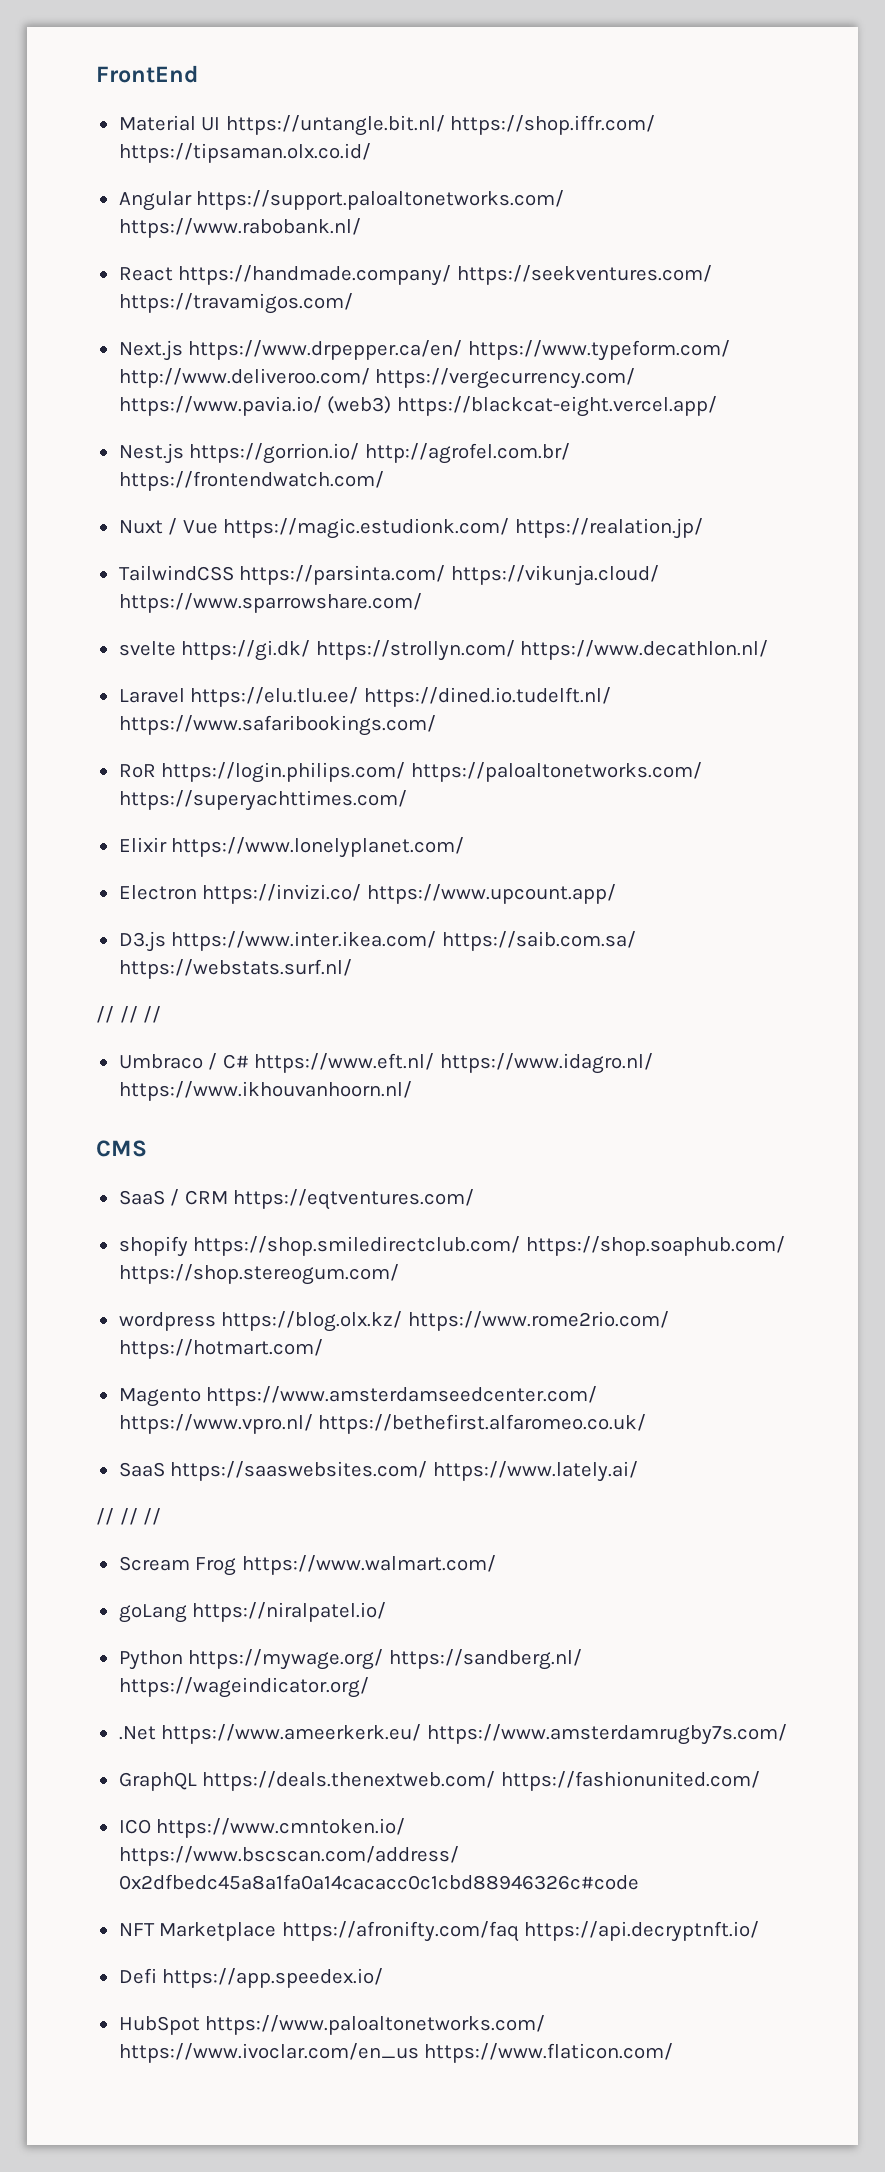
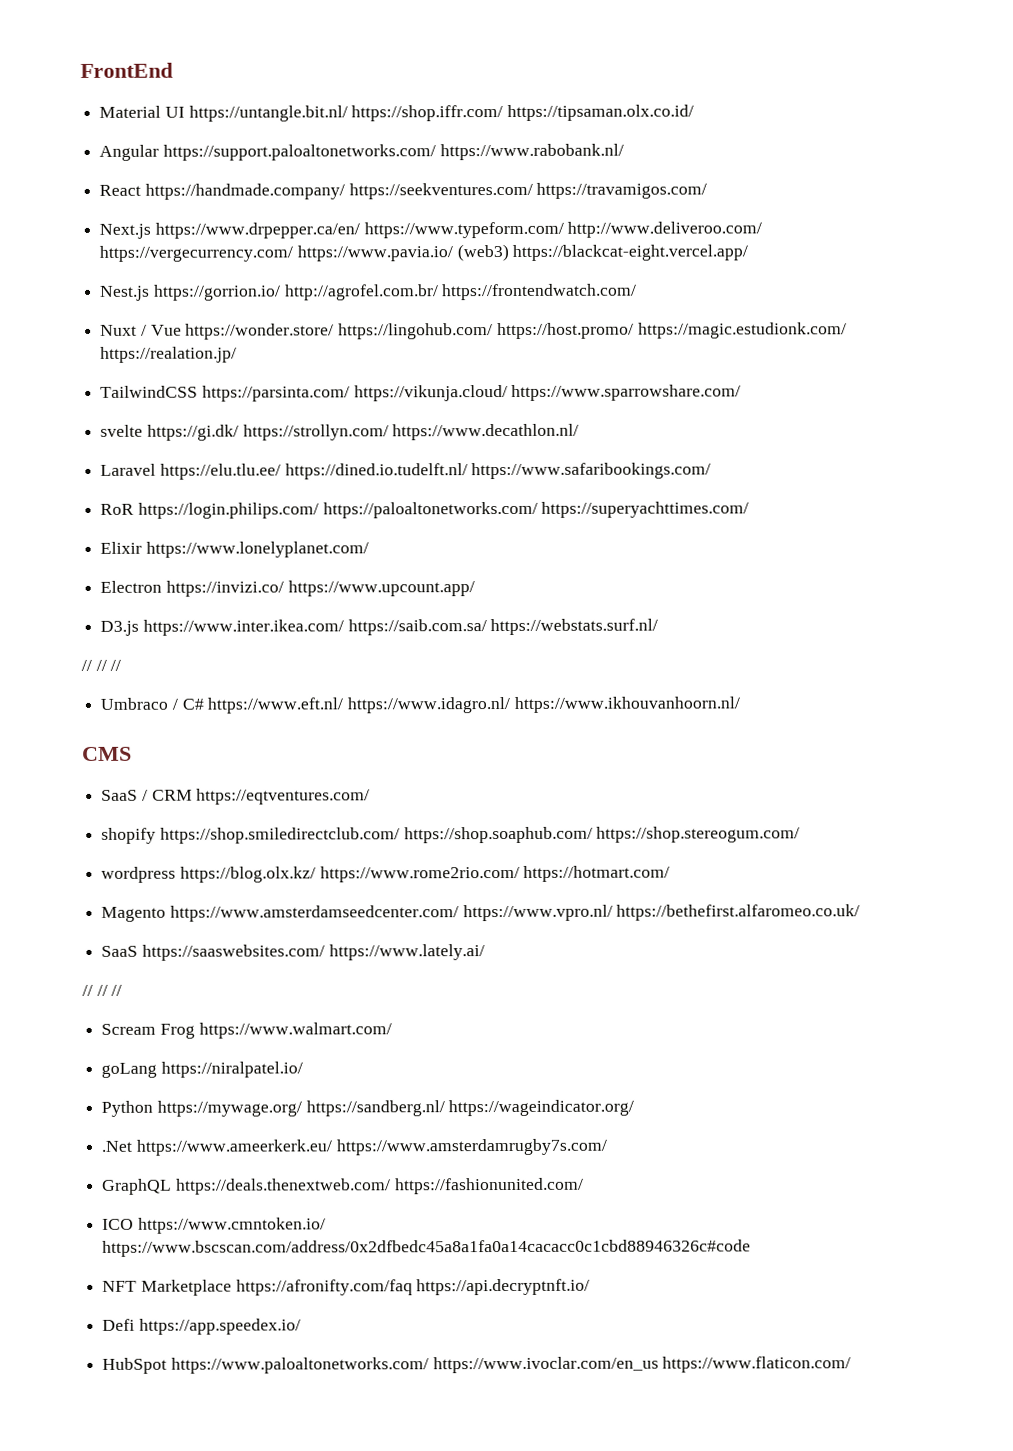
(218, 527) none -> [185,322,634,340] https://wonder.store/ https://lingohub.com/ https://host.promo/

